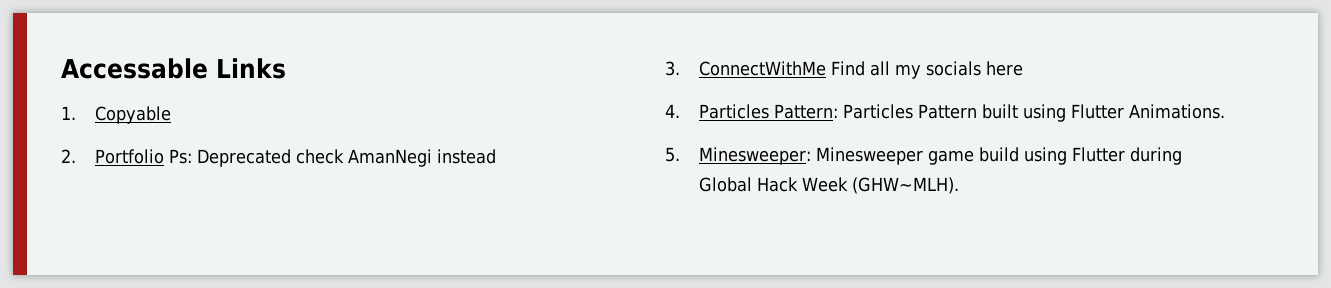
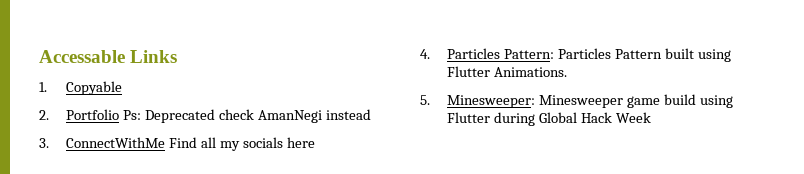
[851,177,959,194] (GHW~MLH). -> (651, 117) none

